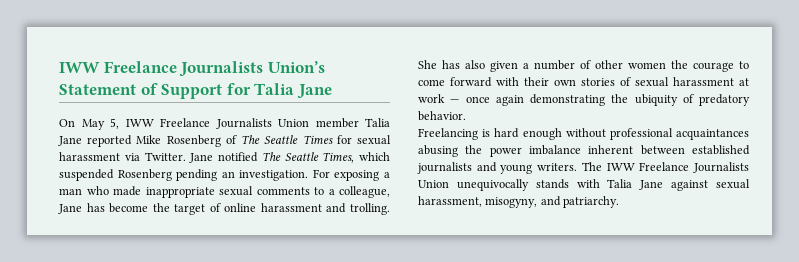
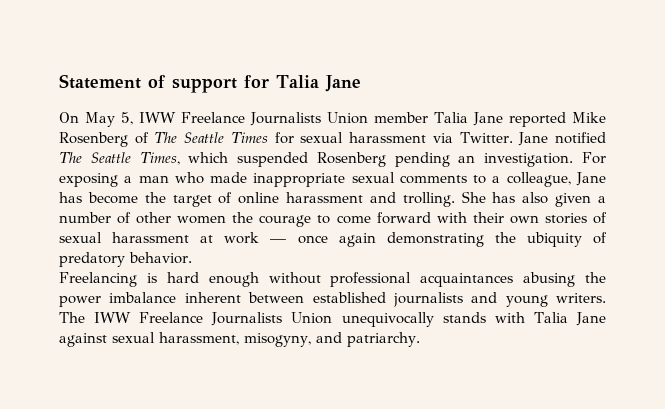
[59,61,325,77] IWW Freelance Journalists Union’s -> (59, 81) none
[161,84,223,99] Support -> [172,78,237,93] support

